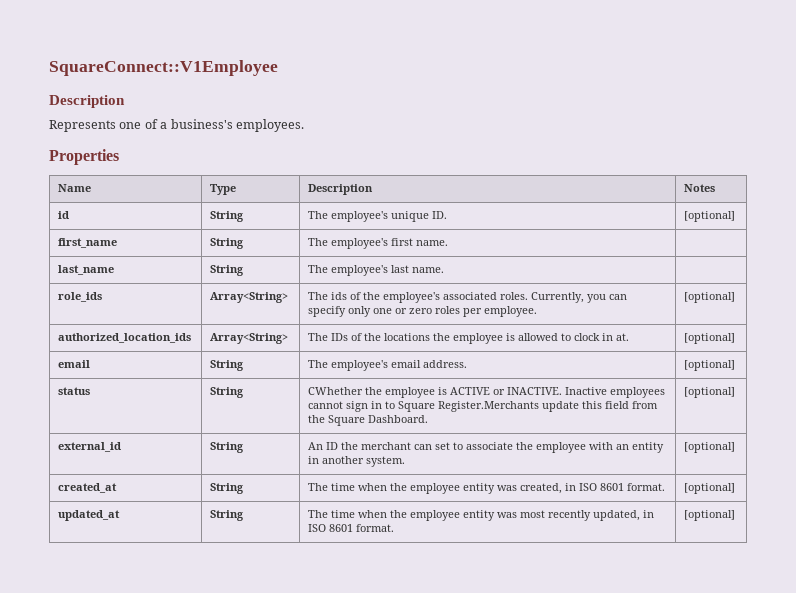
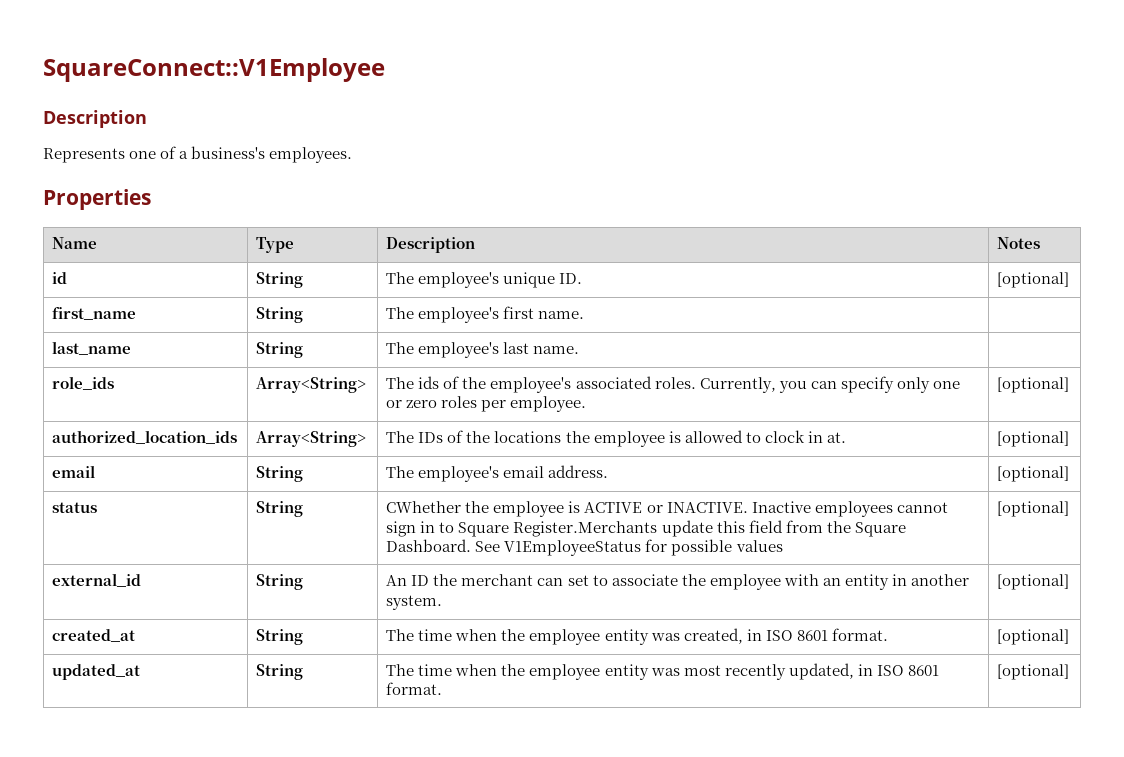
(429, 419) none -> [475,539,783,556] See V1EmployeeStatus for possible values

